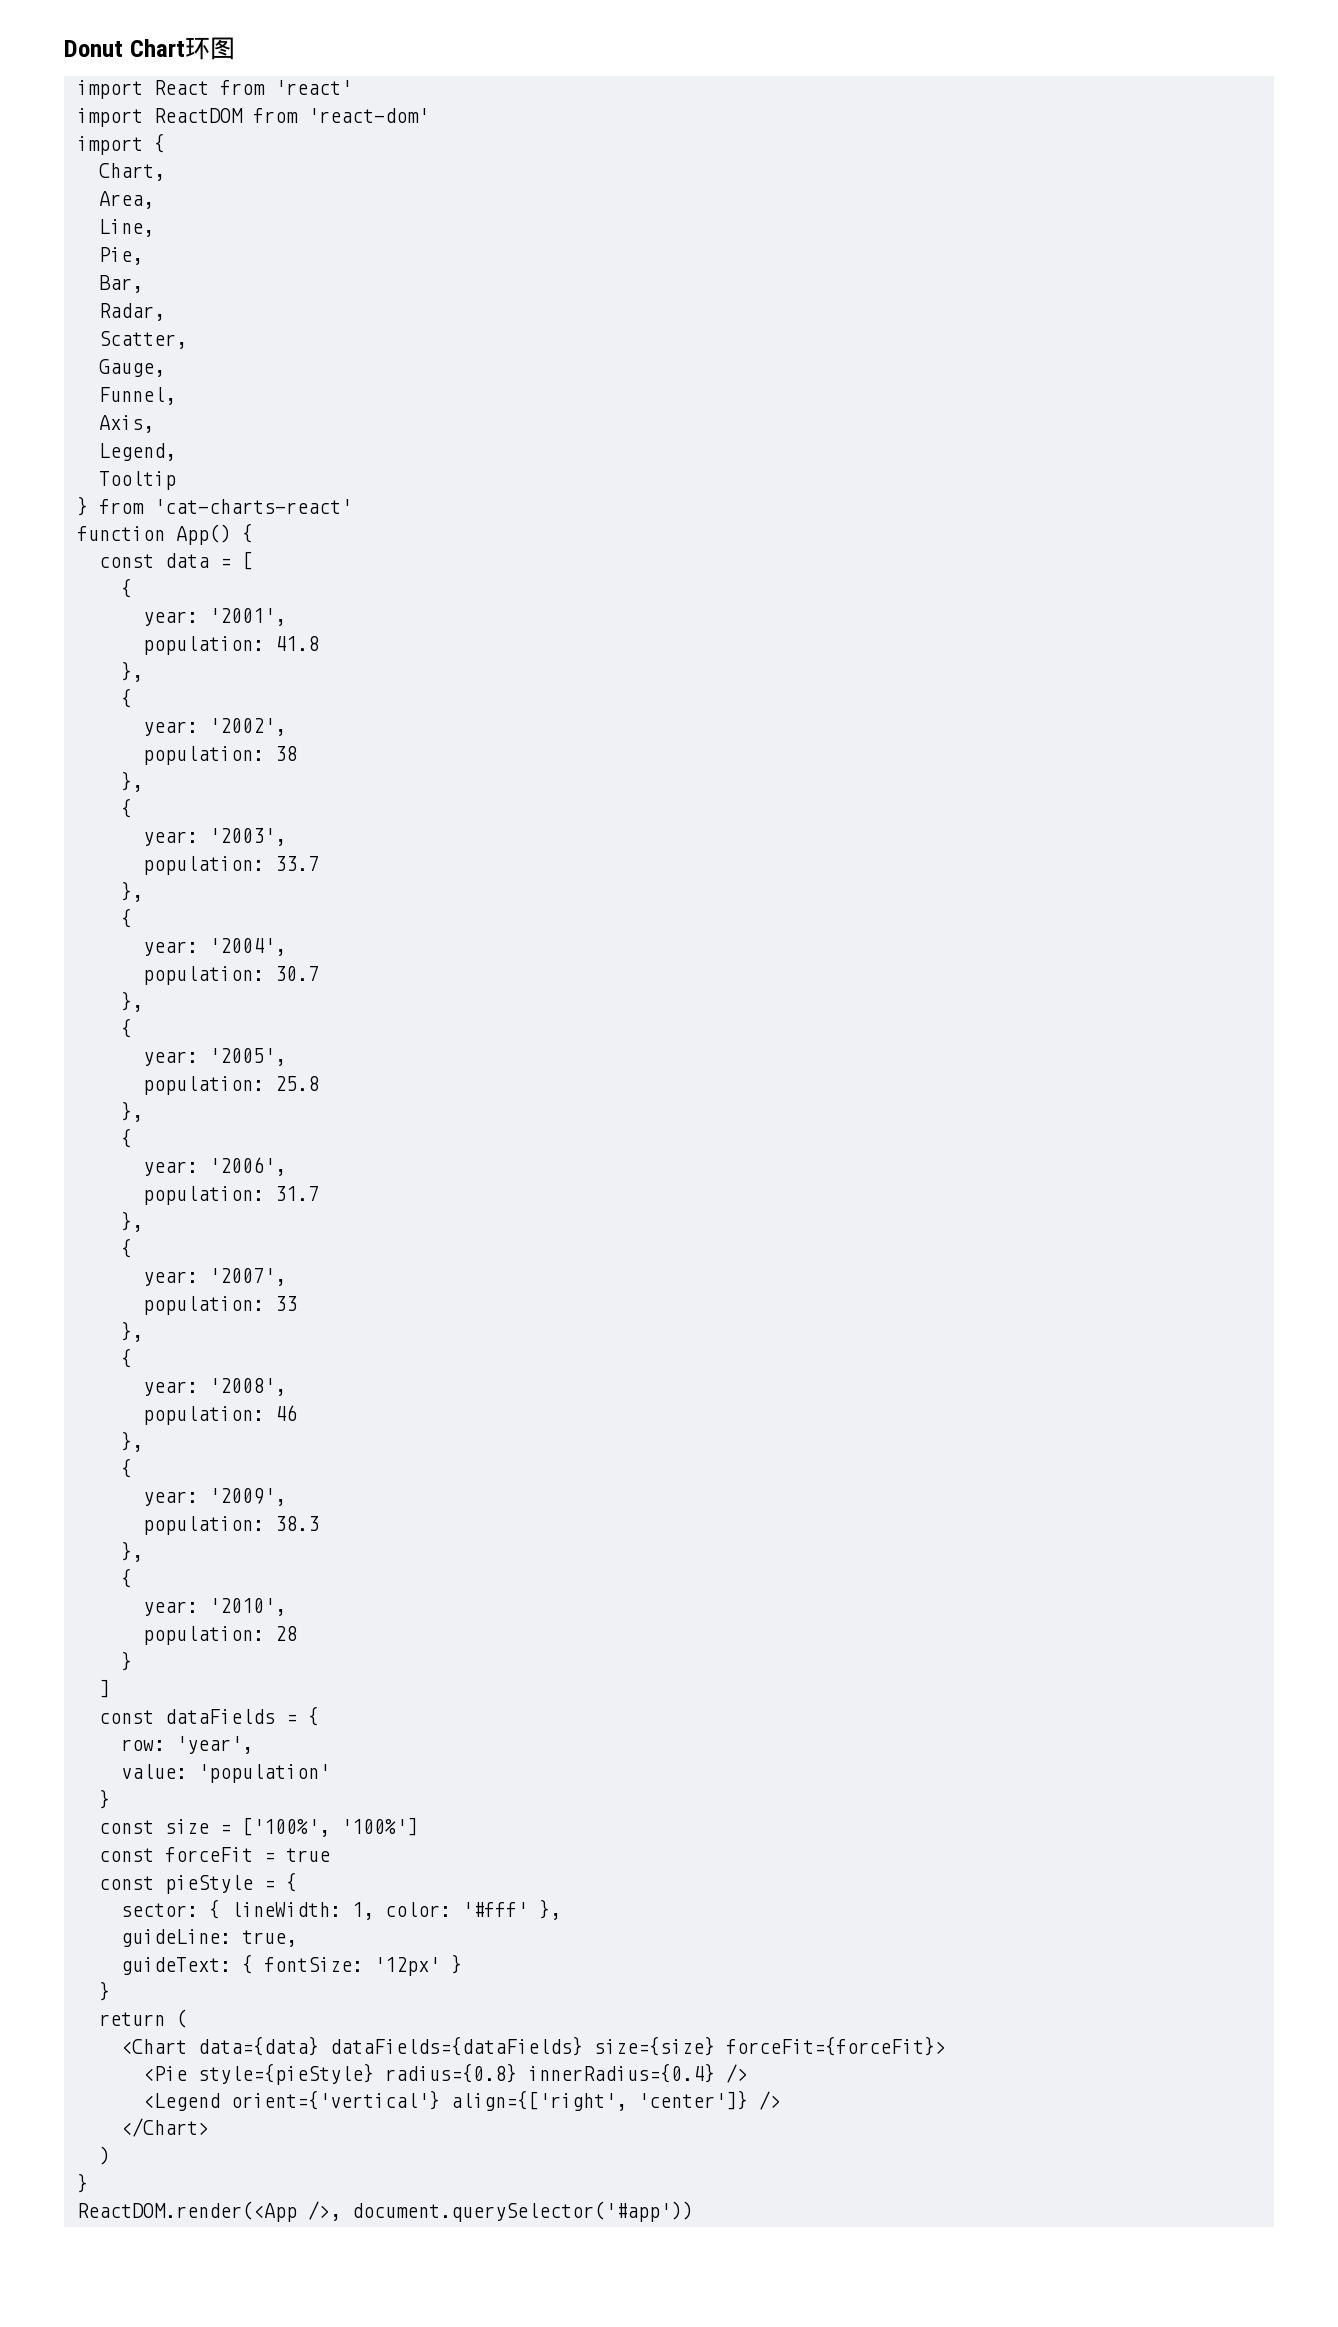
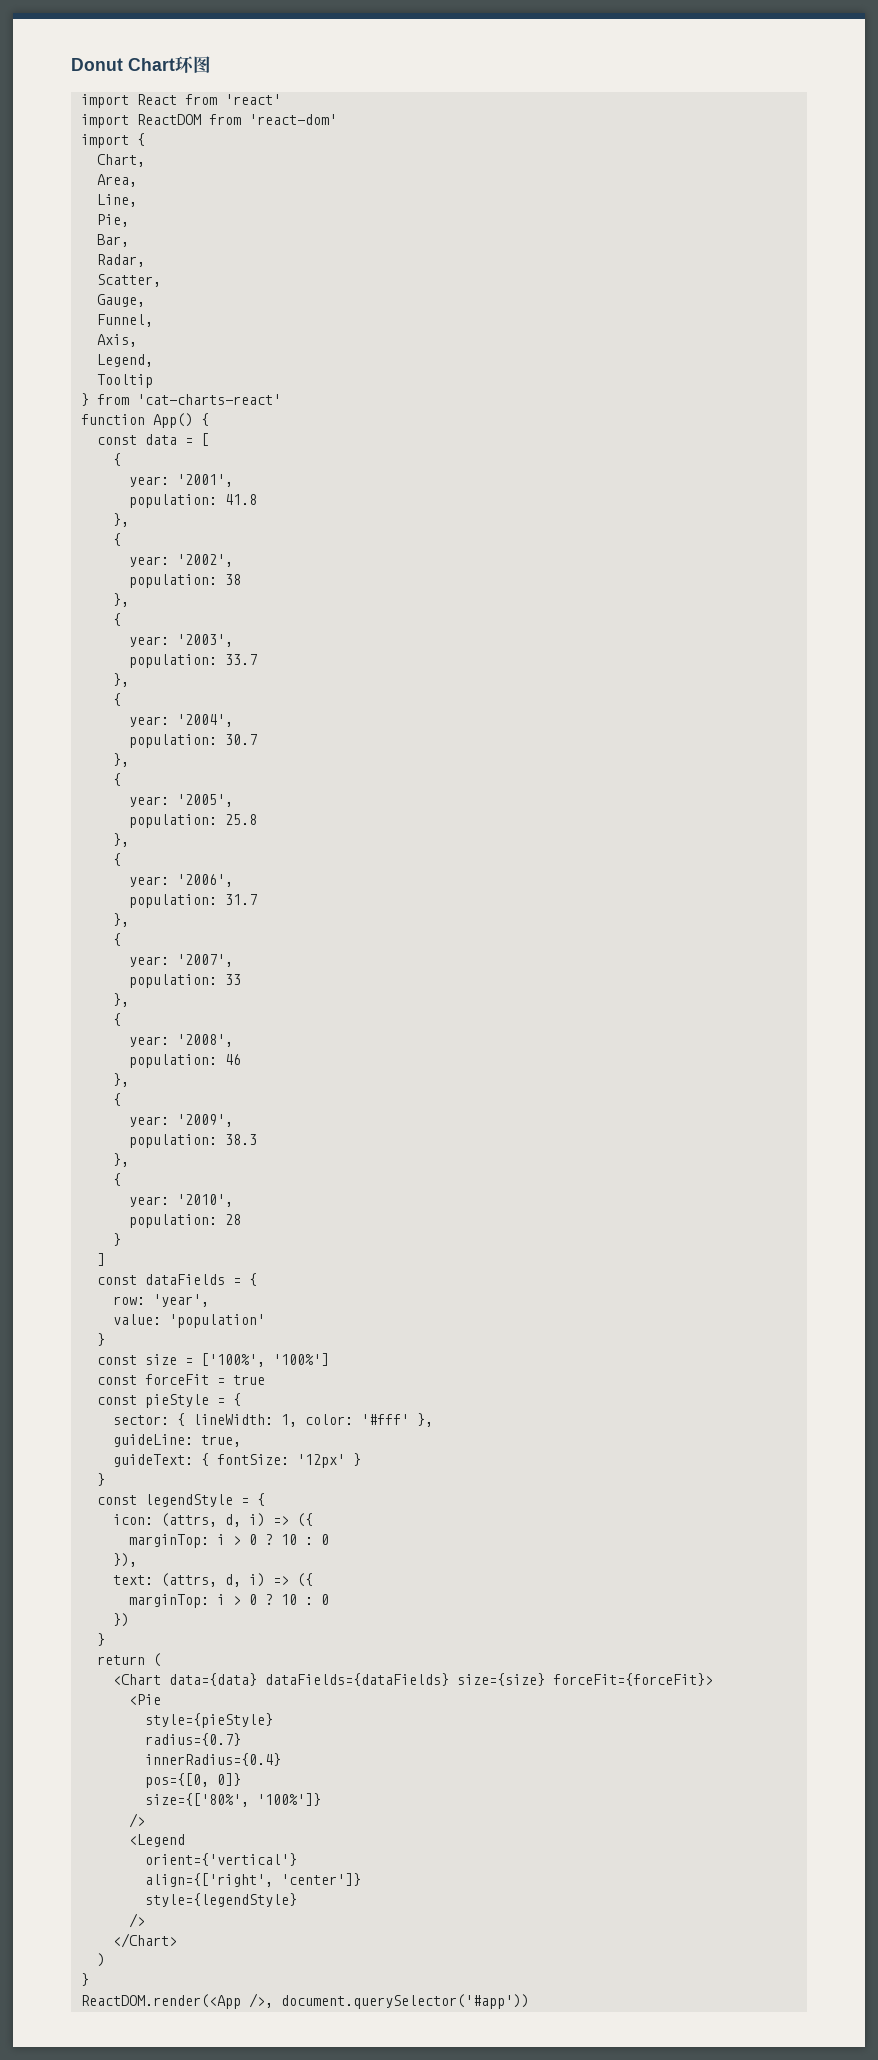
(110, 1991) none -> [96,1493,265,1507] [112,1513,313,1527] [128,1534,329,1548] [112,1553,137,1567] [112,1573,313,1587] [128,1594,329,1608] [112,1613,129,1627] [96,1633,105,1646] // const legendStyle = { // icon: (attrs, d, i) => ({ // marginTop: i > 0 ? 10 : 0 // }), // text: (attrs, d, i) => ({ // marginTop: i > 0 ? 10 : 0 // }) // }
(187, 2073) none -> (161, 1699) //
[384,2063,517,2083] radius={0.8} -> [144,1733,241,1746] // radius={0.7} //
(715, 2073) none -> [144,1773,241,1788] [144,1793,321,1807] // pos={[0, 0]} // size={['80%', '100%']} //
(220, 2102) none -> (185, 1840) //
(440, 2100) none -> (297, 1859) //
(748, 2100) none -> [144,1893,297,1907] // style={legendStyle} //

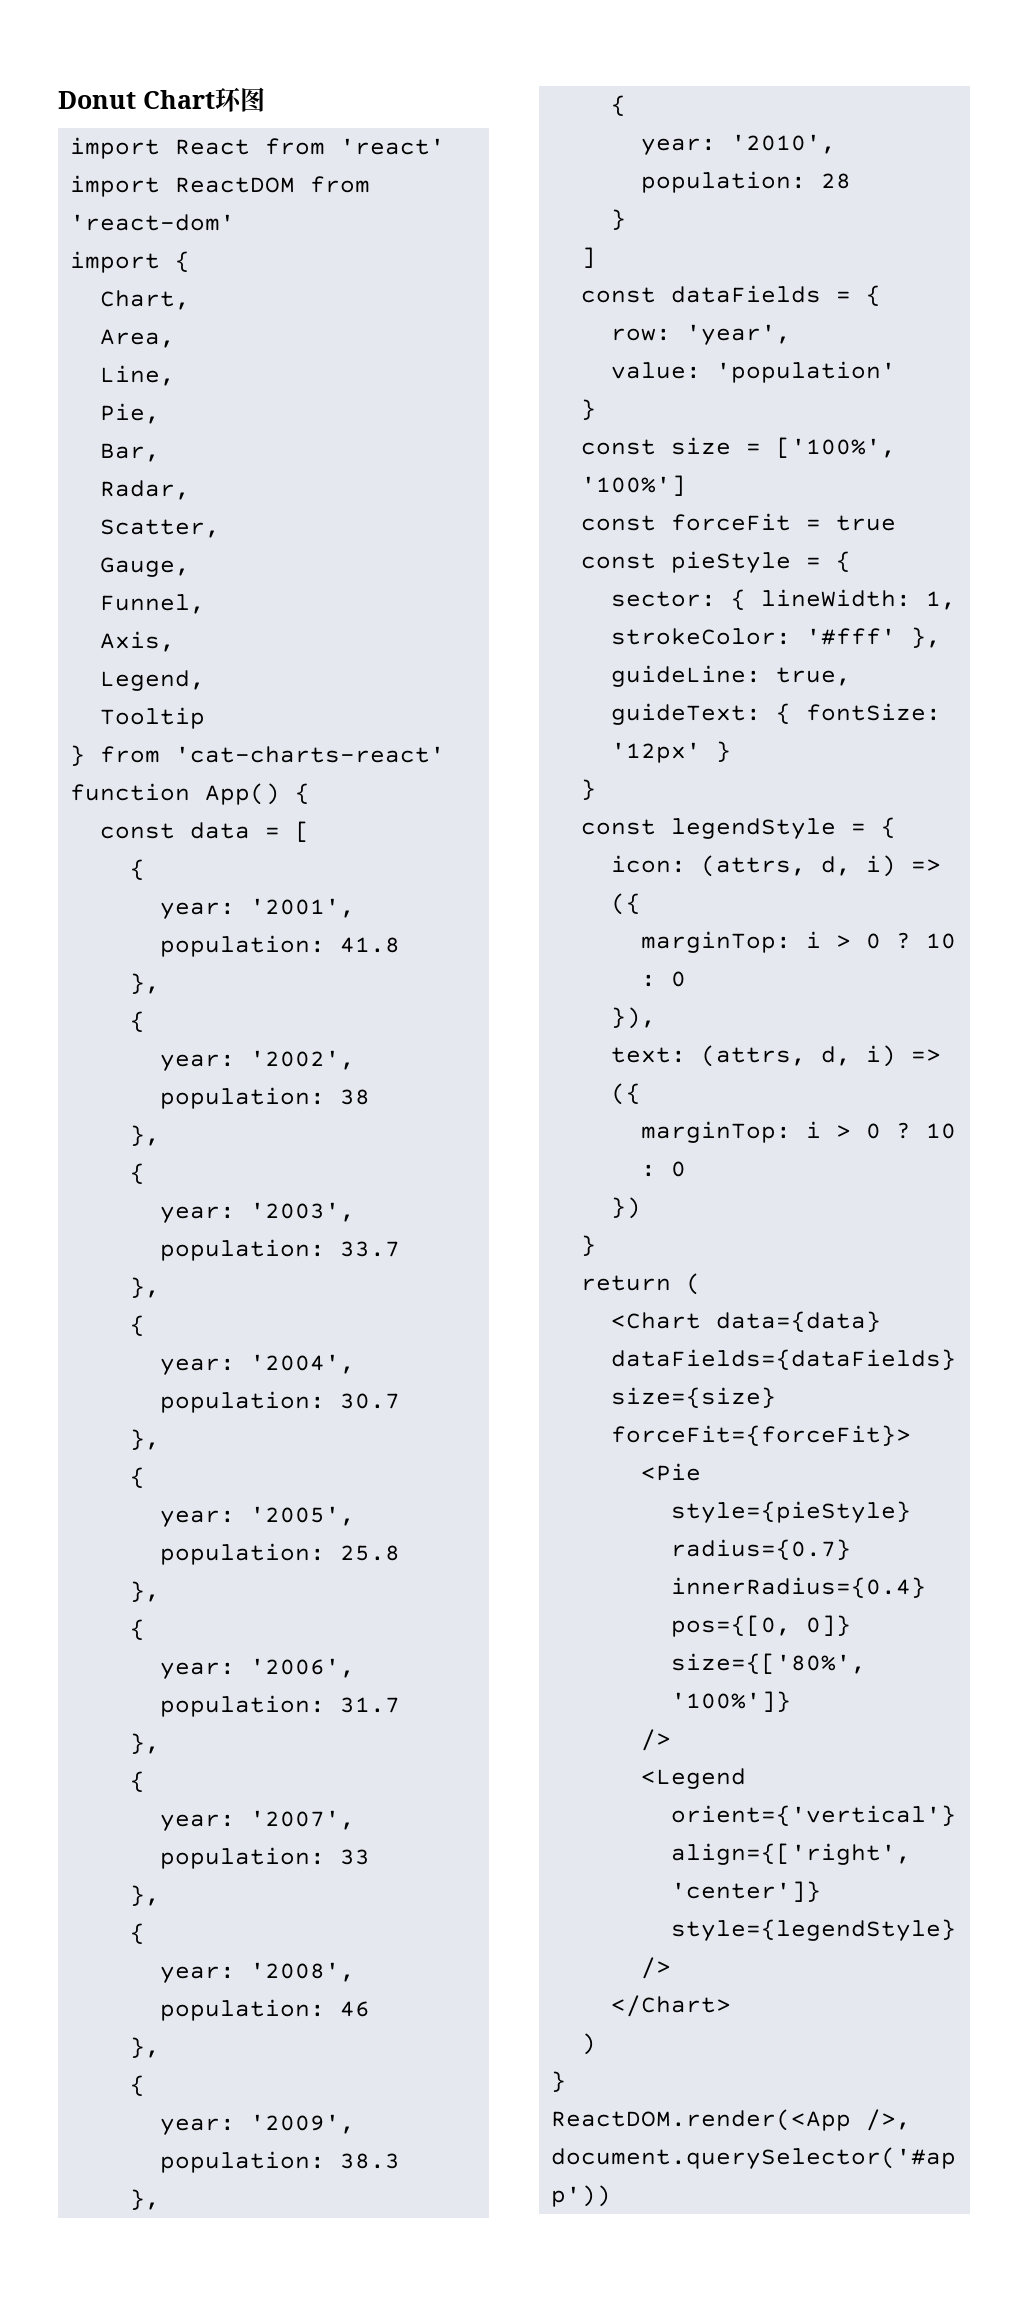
[304,1414,353,1425] color: -> [611,628,791,645] strokeColor:

